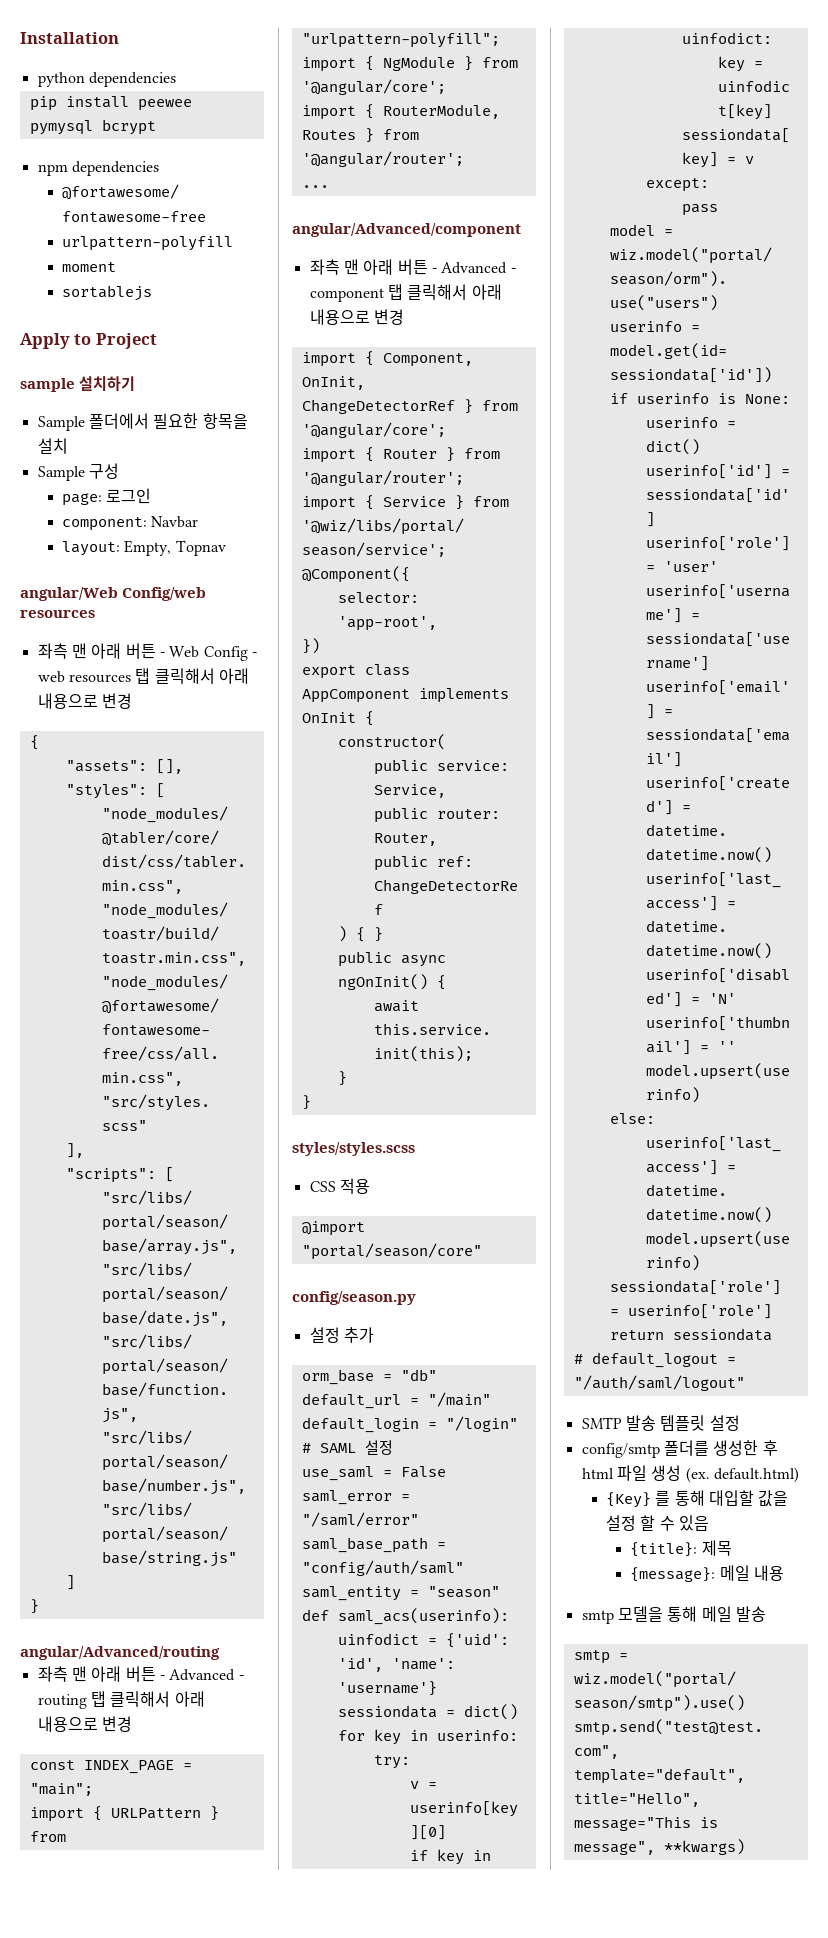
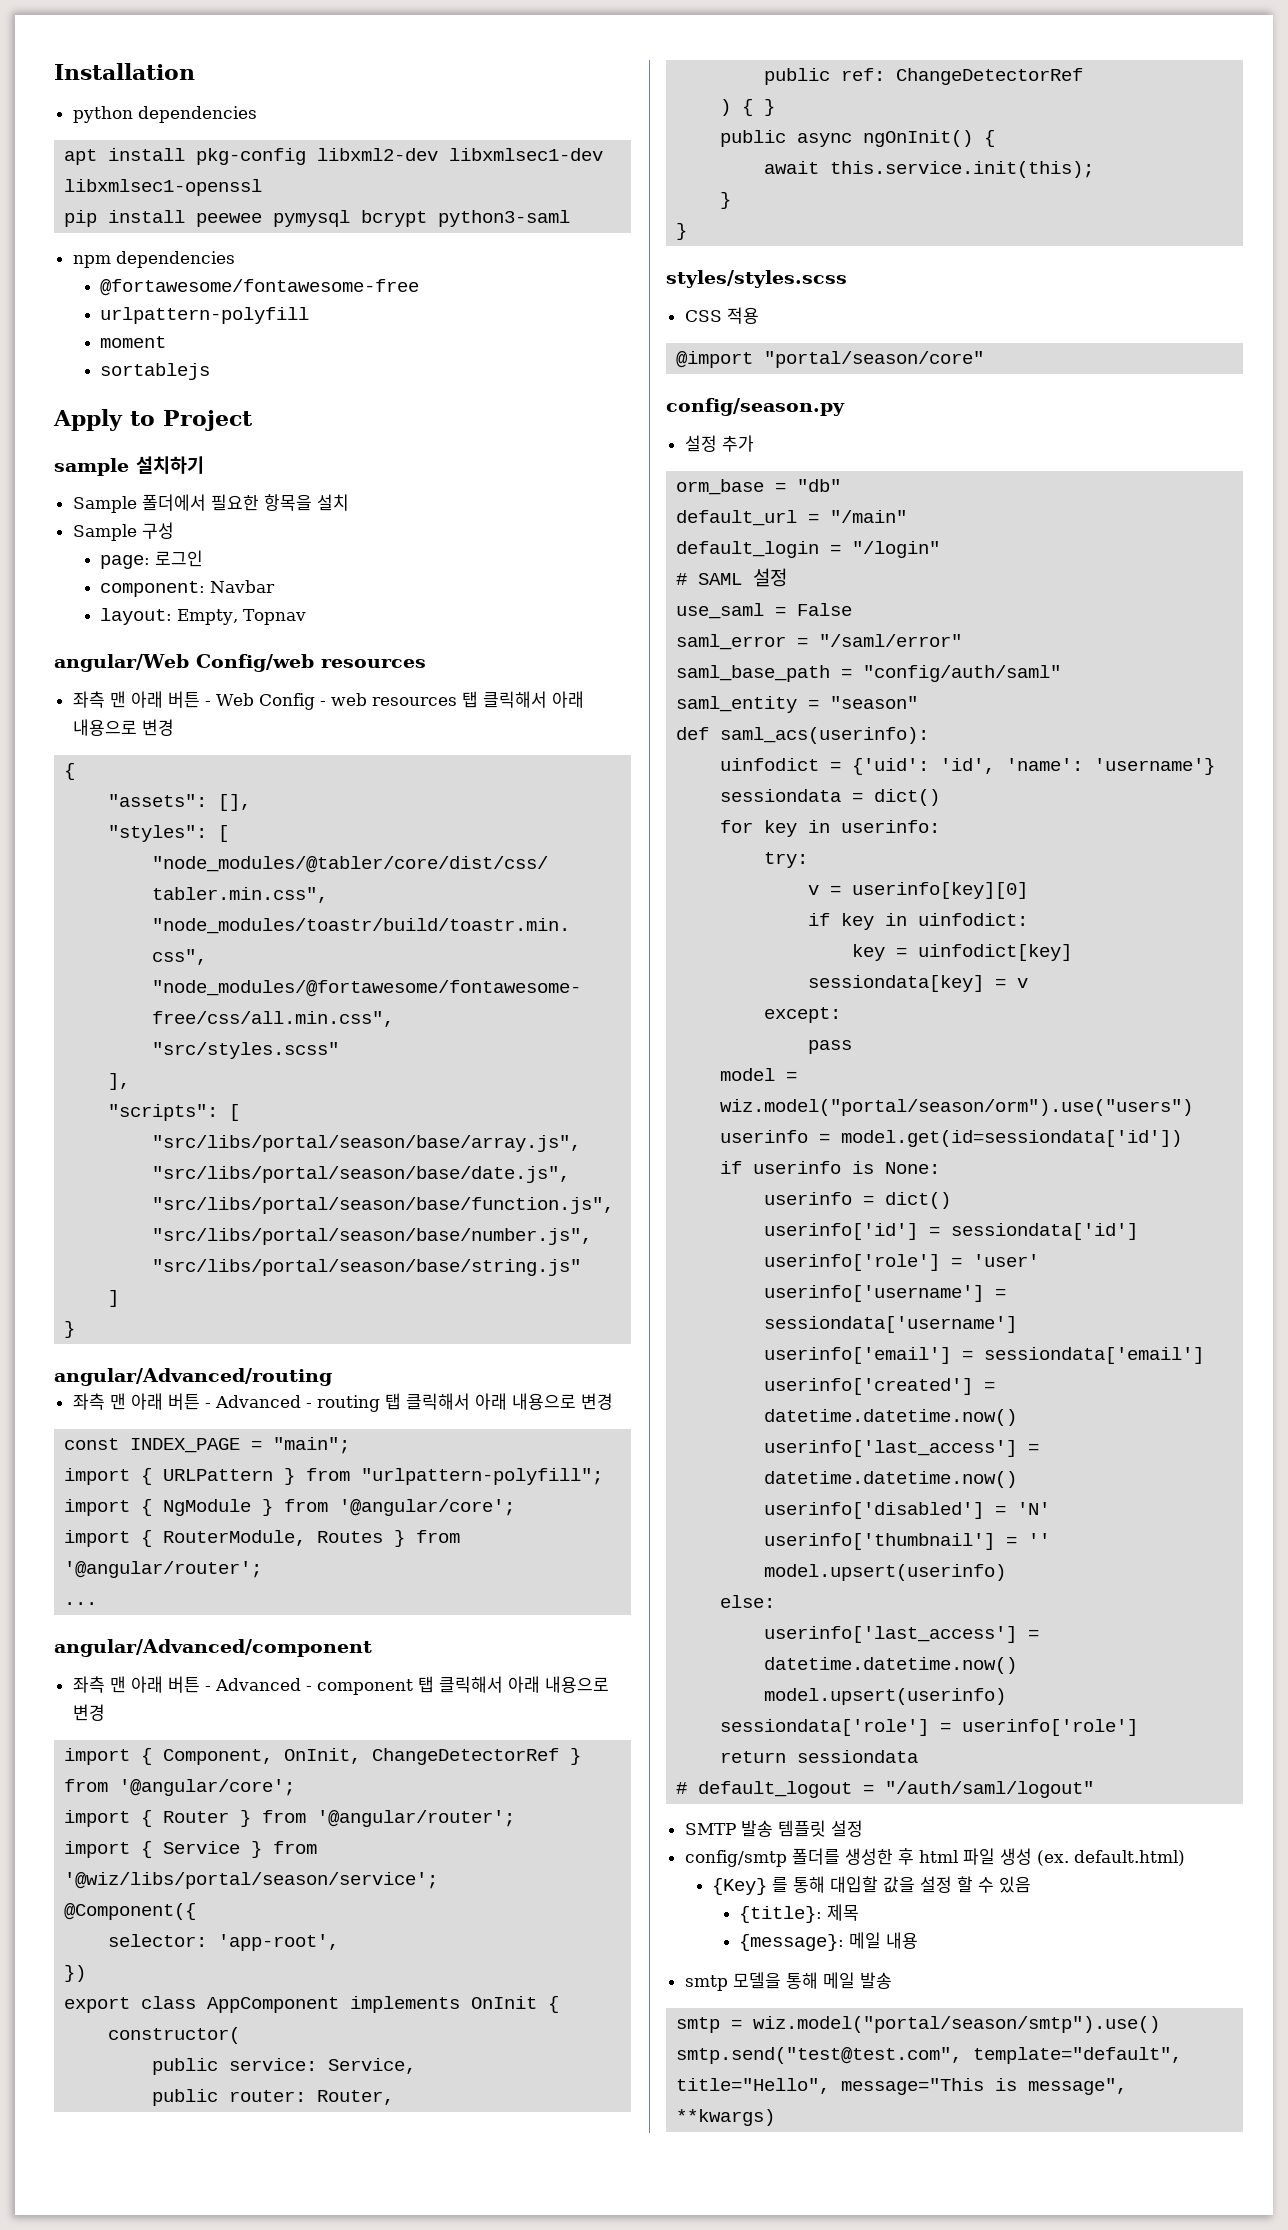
(176, 79) none -> [64,148,604,165] [64,179,263,196] // apt install pkg-config libxml2-dev libxmlsec1-dev libxmlsec1-openssl
(156, 127) none -> [438,210,571,227] python3-saml

